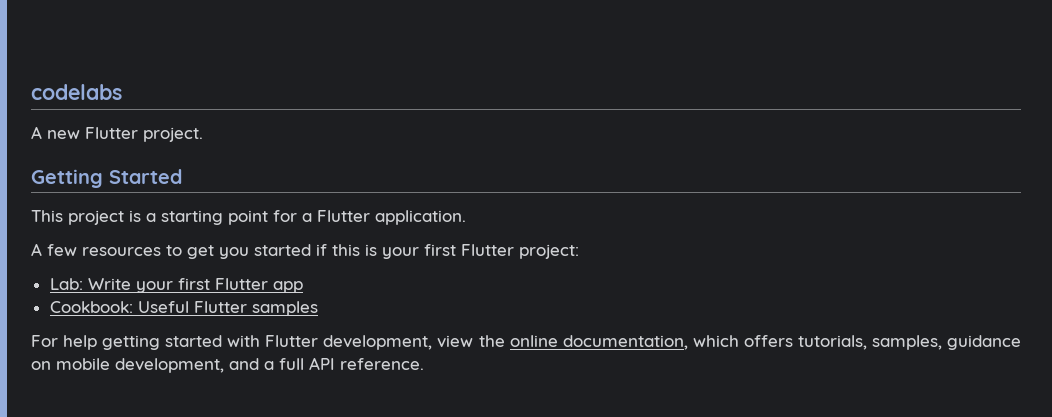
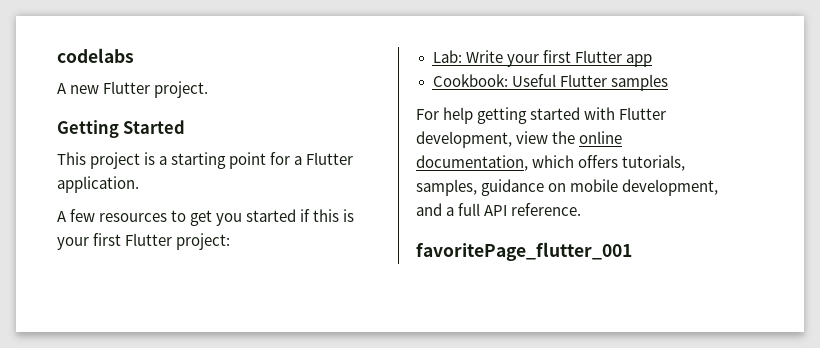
(424, 364) none -> [416,242,632,261] // favoritePage_flutter_001

